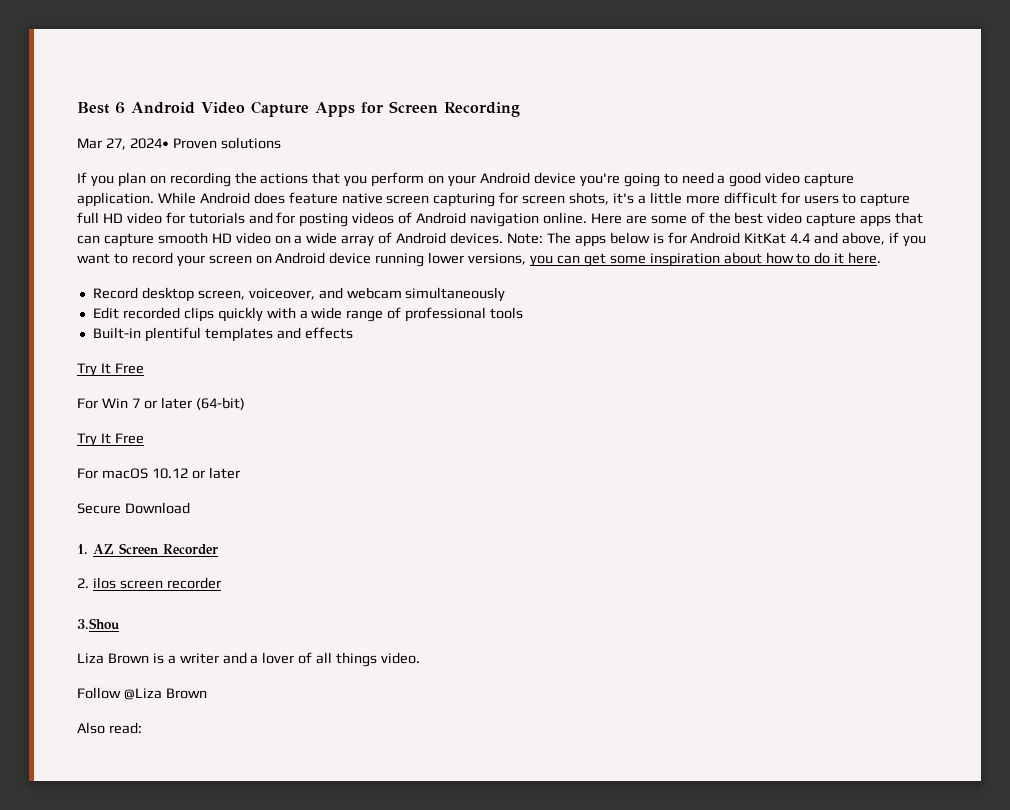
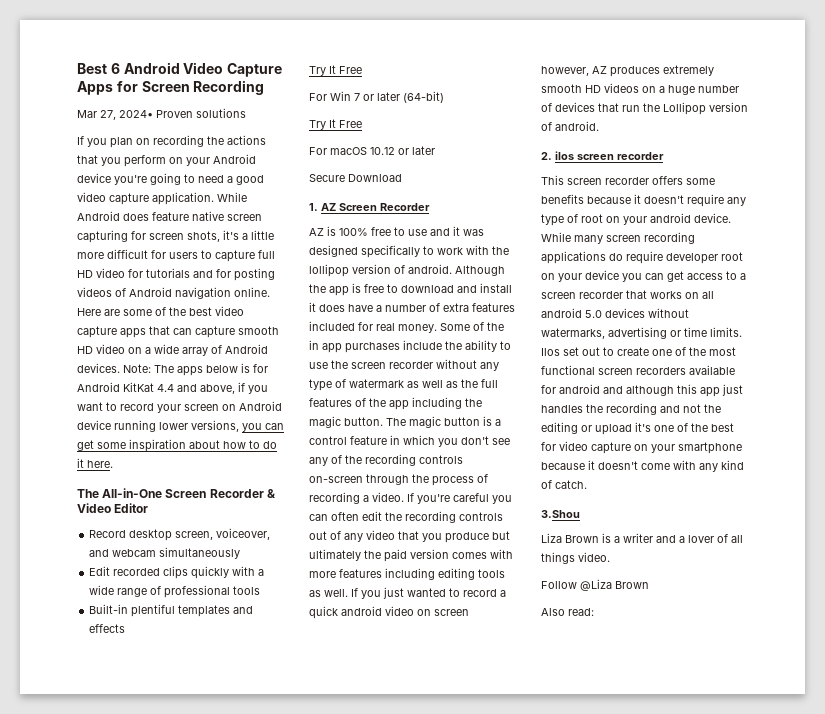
(882, 258) none -> [77,488,275,498] [77,503,149,513] // The All-in-One Screen Recorder & Video Editor
[77,577,221,589] 2. ilos screen recorder -> [309,226,484,236] [309,245,509,258] [309,264,505,277] [309,283,512,296] [309,302,515,312] [309,321,504,333] [309,340,511,353] [309,359,499,371] [309,379,498,391] [309,397,482,410] [309,416,501,428] [309,435,510,447] [309,454,463,466] [309,474,488,486] [309,492,512,504] [309,511,503,523] [309,530,510,543] [309,549,513,562] [309,568,505,580] [309,587,506,599] [309,606,469,619] [541,65,714,77] [541,83,739,95] [541,102,748,115] [541,121,599,131] [541,151,664,160] [541,175,715,185] [541,194,746,207] [541,213,731,226] [541,232,695,244] [541,251,743,264] [541,270,746,282] [541,290,714,299] [541,308,689,318] [541,327,742,339] [541,347,736,356] [541,365,735,375] [541,384,743,397] [541,403,721,415] [541,422,734,435] [541,441,742,454] [541,460,744,472] [541,480,587,489] AZ is 100% free to use and it was designed specifically to work with the lollipop version of android. Although the app is free to download and install it does have a number of extra features included for real money. Some of the in app purchases include the ability to use the screen recorder without any type of watermark as well as the full features of the app including the magic button. The magic button is a control feature in which you don't see any of the recording controls on-screen through the process of recording a video. If you're careful you can often edit the recording controls out of any video that you produce but ultimately the paid version comes with more features including editing tools as well. If you just wanted to record a quick android video on screen however, AZ produces extremely smooth HD videos on a huge number of devices that run the Lollipop version of android. // 2. ilos screen recorder // This screen recorder offers some benefits because it doesn't require any type of root on your android device. While many screen recording applications do require developer root on your device you can get access to a screen recorder that works on all android 5.0 devices without watermarks, advertising or time limits. Ilos set out to create one of the most functional screen recorders available for android and although this app just handles the recording and not the editing or upload it's one of the best for video capture on your smartphone because it doesn't come with any kind of catch.

